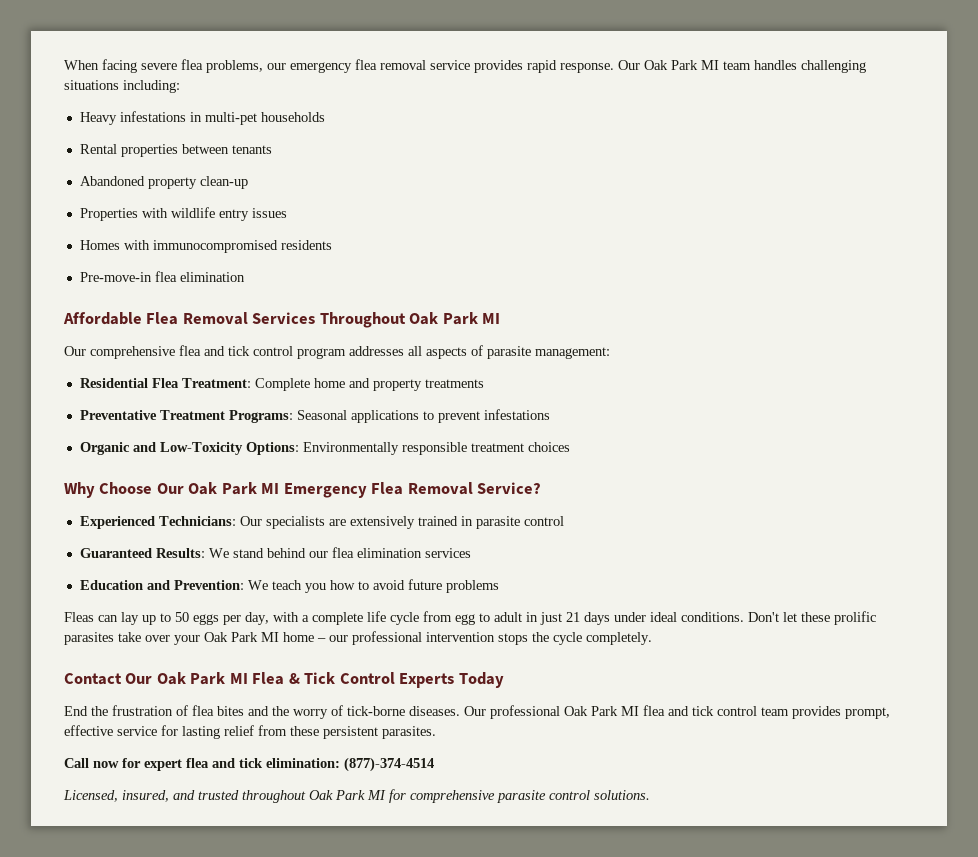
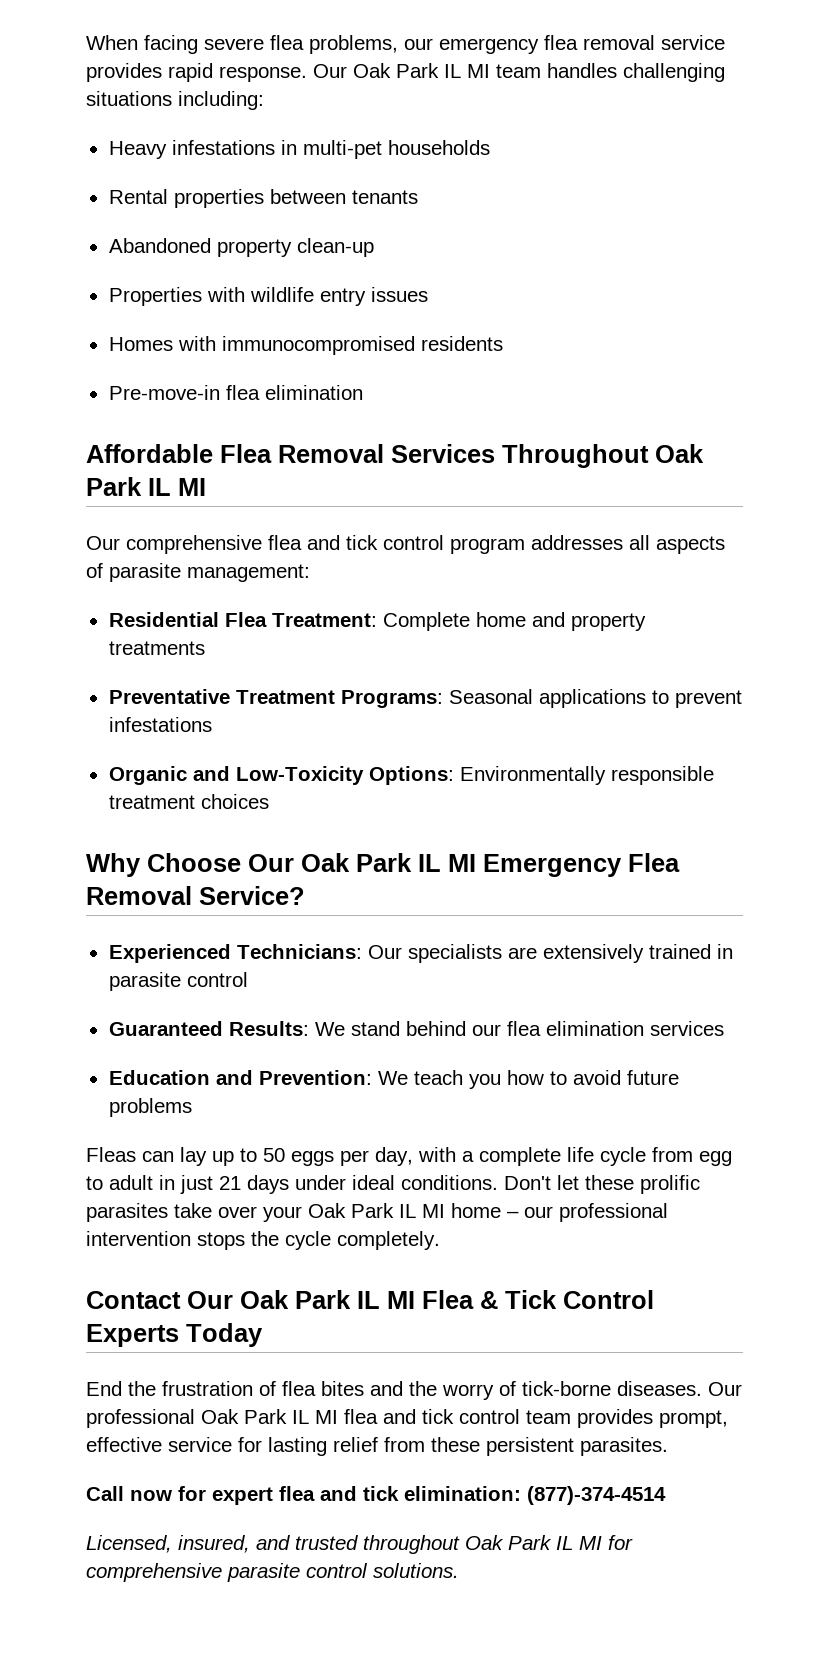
(698, 65) none -> [444,64,461,78] IL
(478, 318) none -> [148,478,171,496] IL
(257, 488) none -> [418,854,441,872] IL
(258, 637) none -> [399,1204,416,1218] IL
(226, 678) none -> [357,1291,380,1309] IL
(618, 711) none -> [292,1410,309,1424] IL
(365, 795) none -> [556,1536,573,1550] IL

